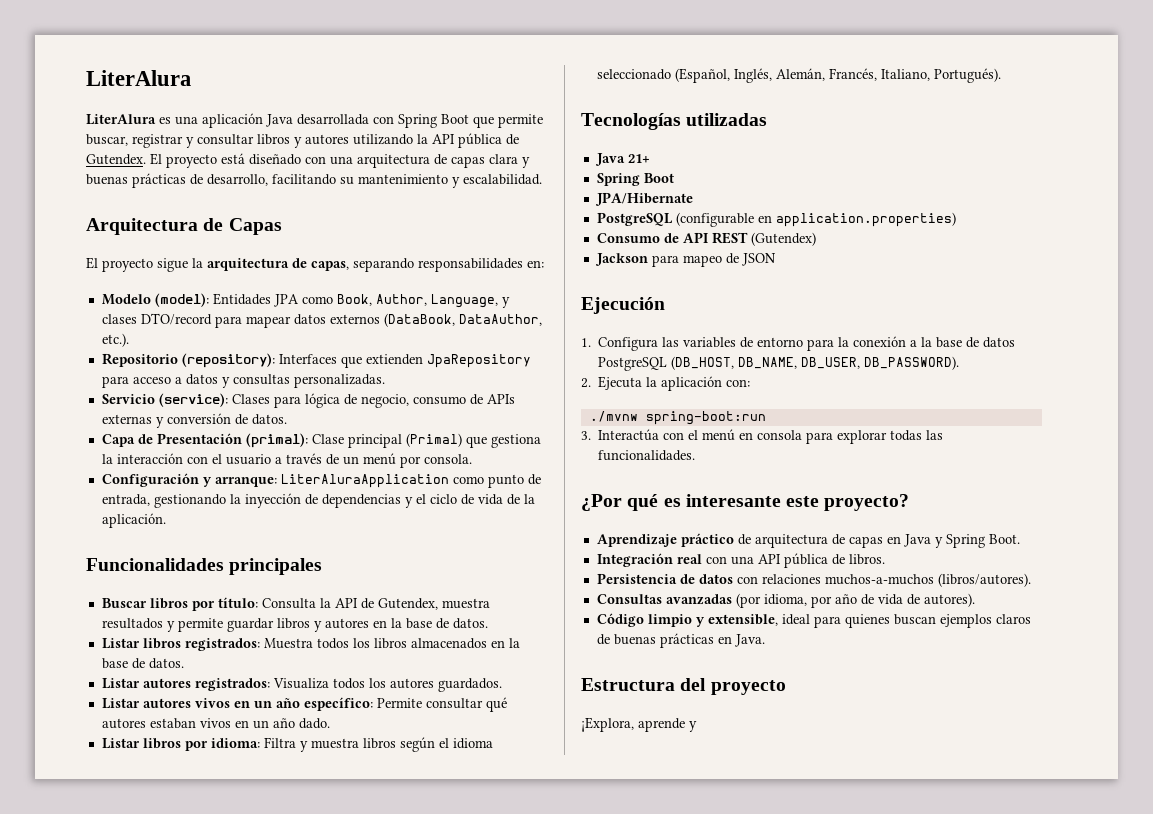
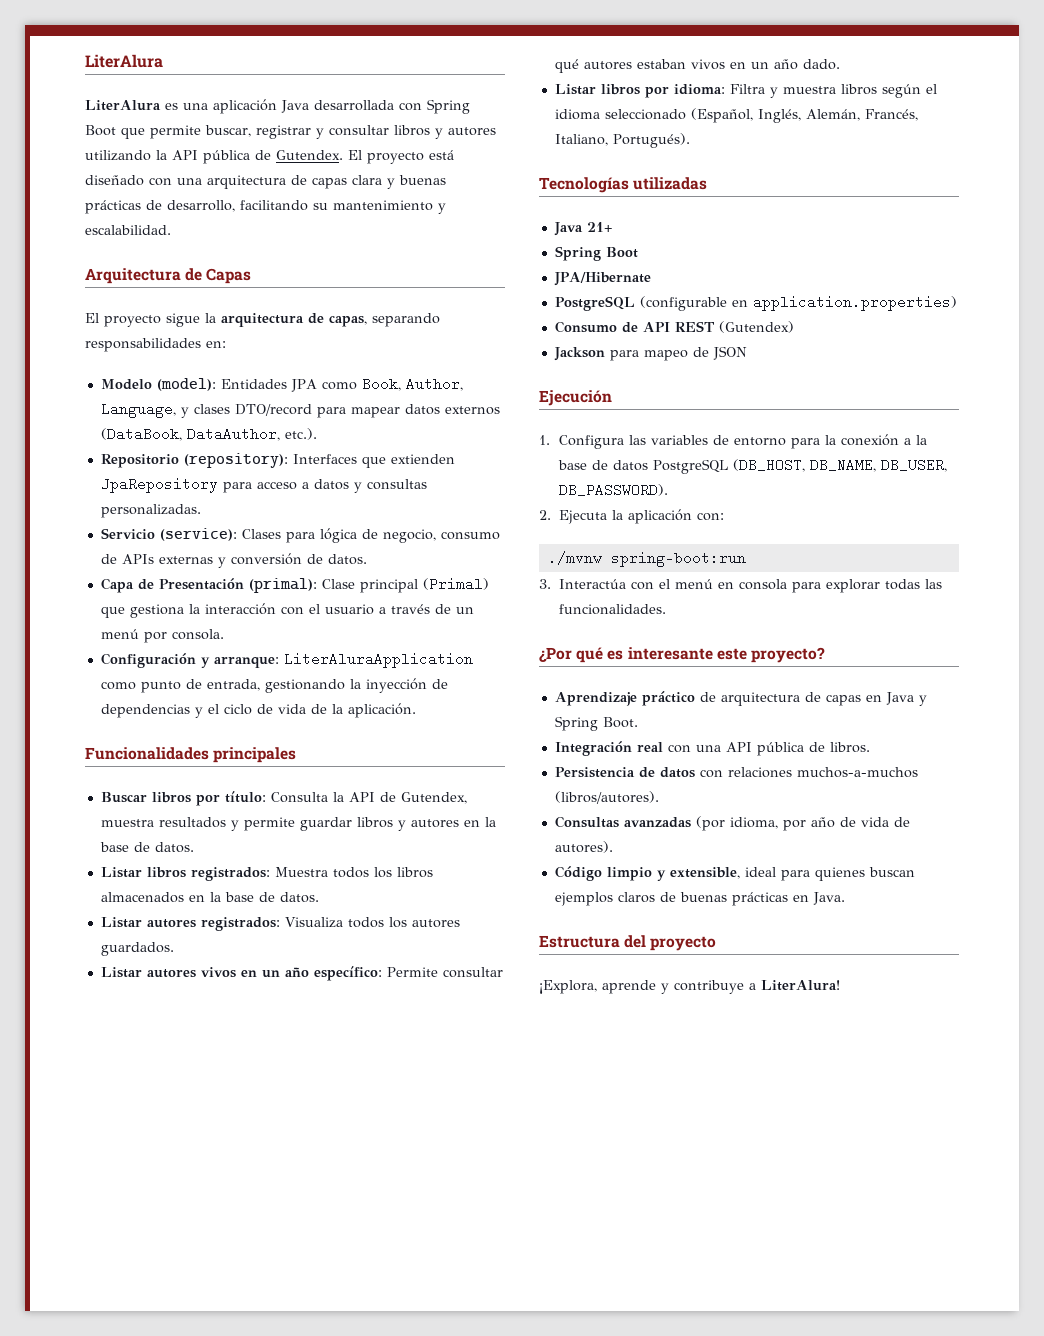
(697, 726) none -> [674,980,840,994] contribuye a LiterAlura!

